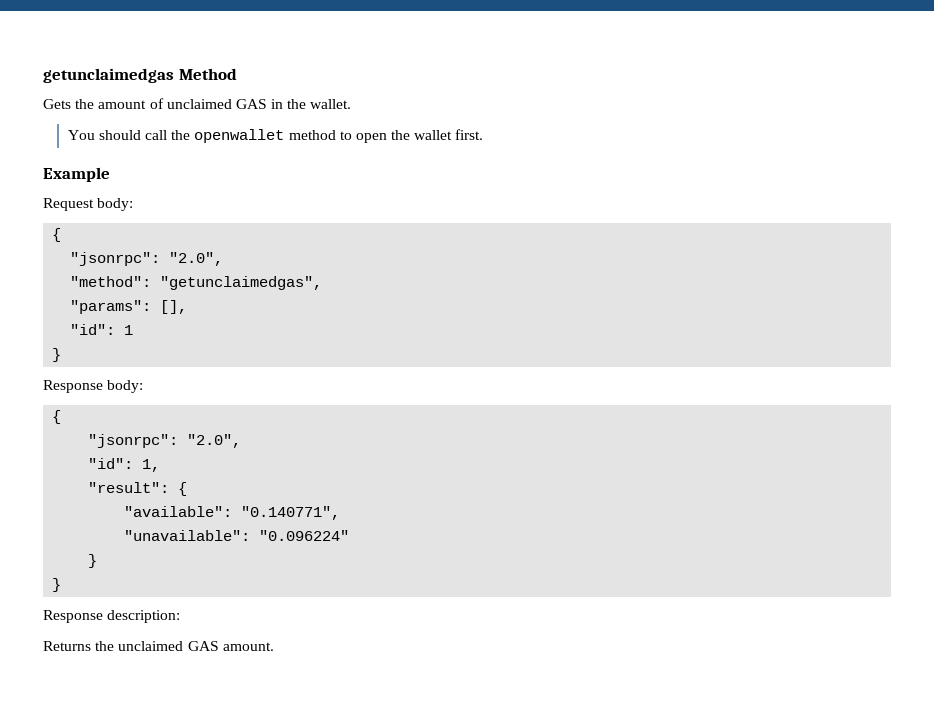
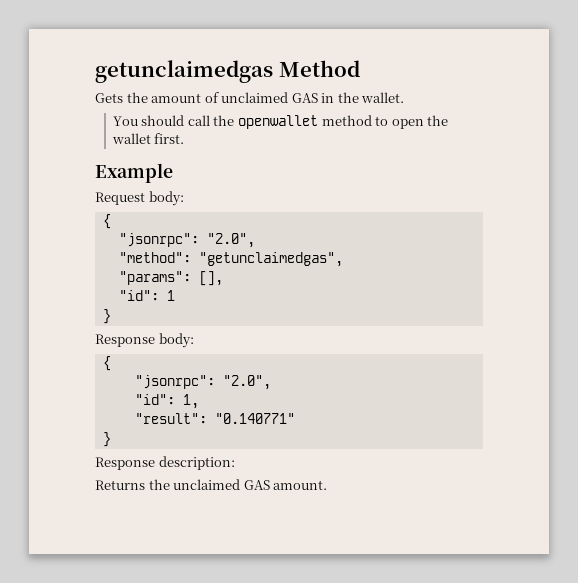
[178,482,188,496] [124,506,341,520] [124,530,350,541] [88,554,98,568] { // "available": "0.140771", // "unavailable": "0.096224" // } -> [214,413,295,424] "0.140771"

